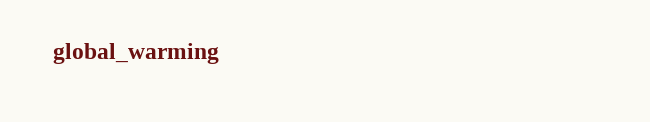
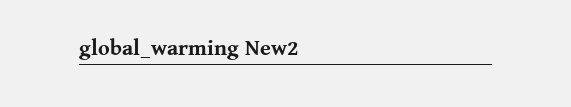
(219, 53) none -> [245,41,298,55] New2

